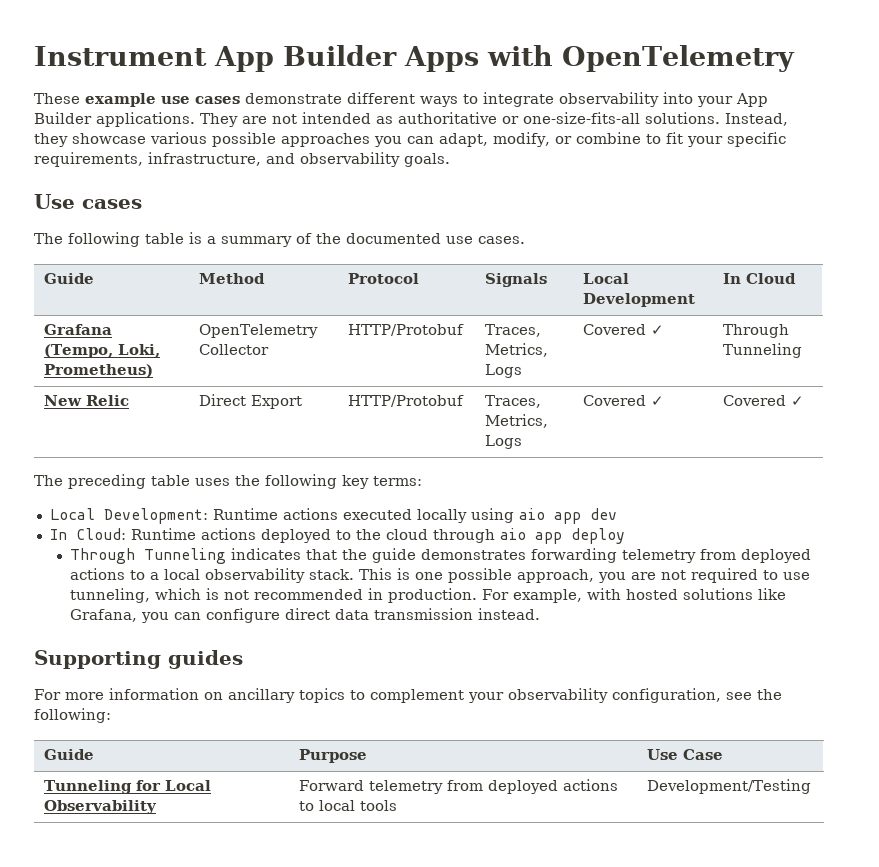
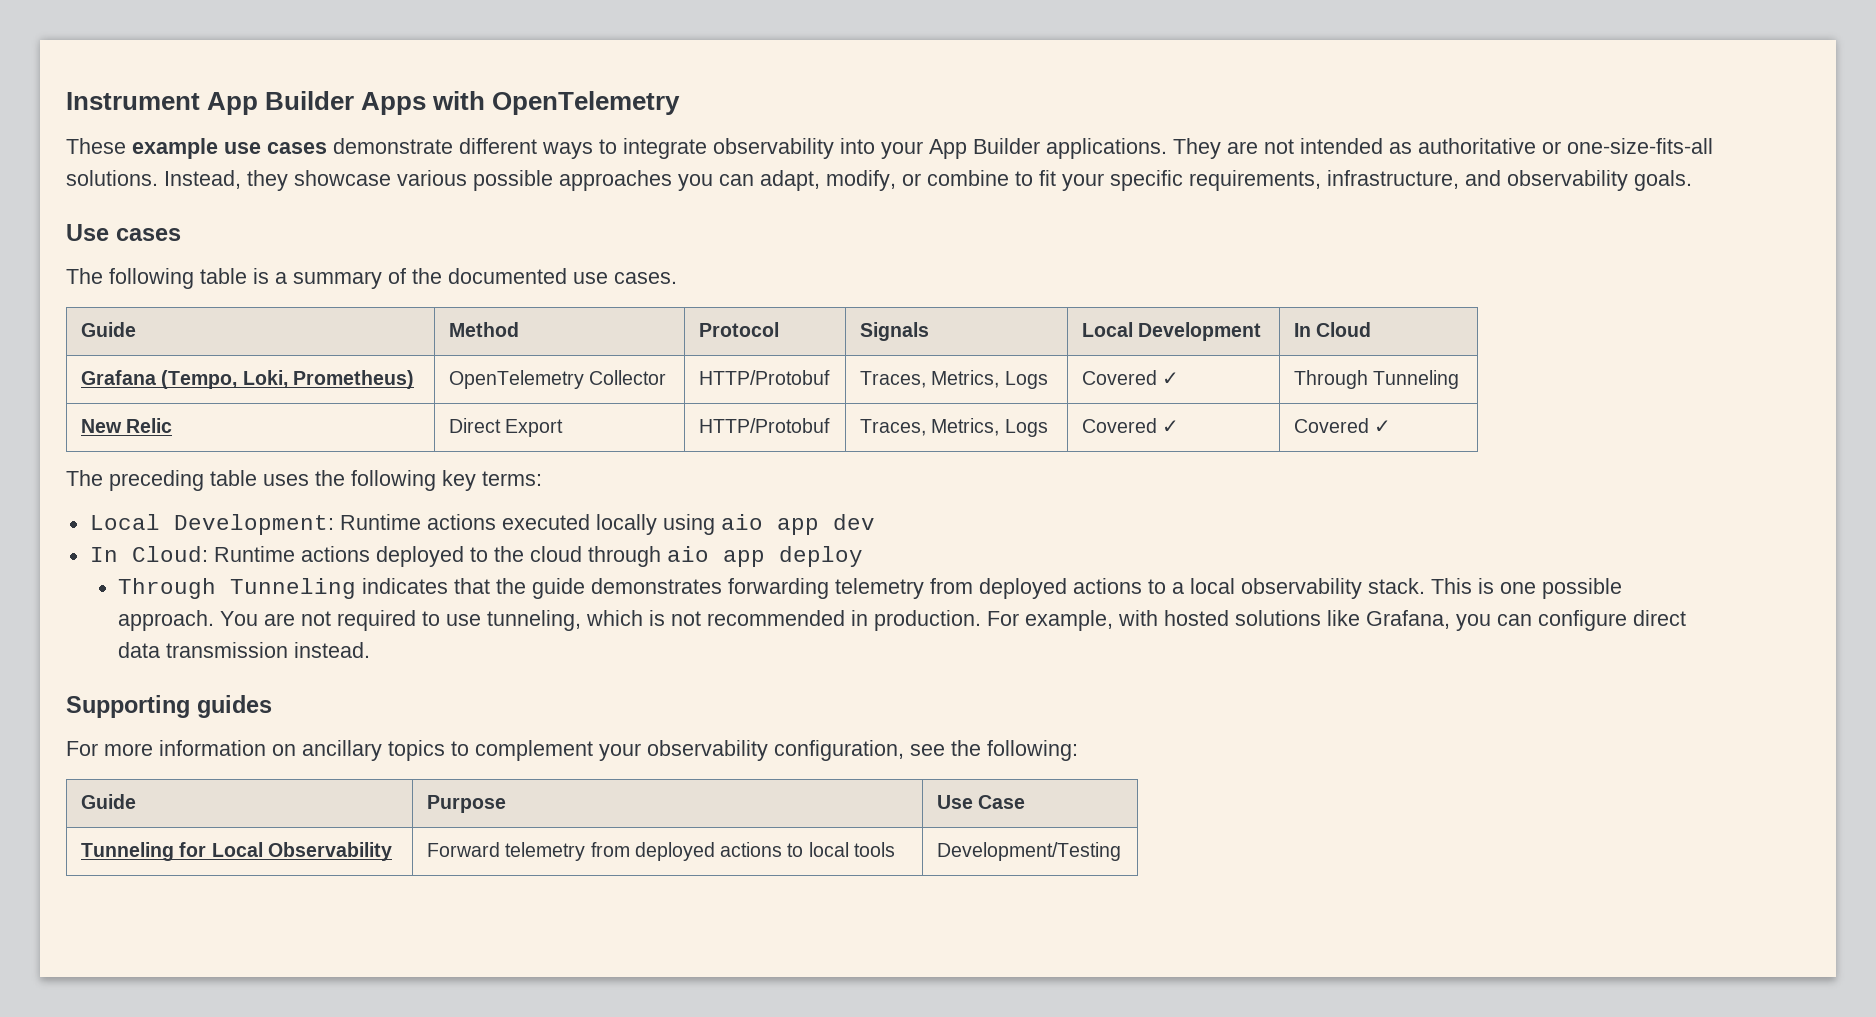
[516,569,626,583] approach, you -> [118,610,259,631] approach. You

